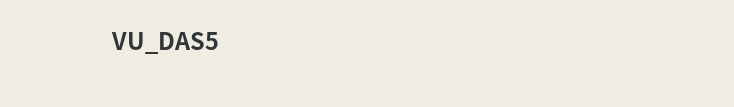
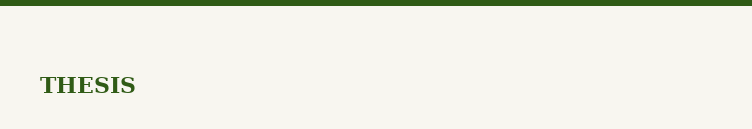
[111,32,219,54] VU_DAS5 -> [40,77,136,93] THESIS

